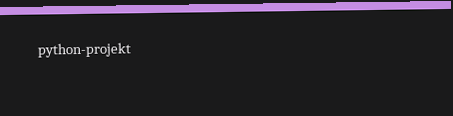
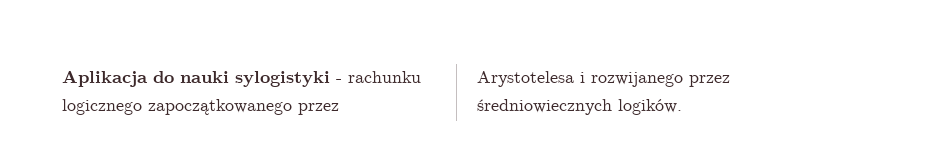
[37,42,131,58] python-projekt -> [62,70,421,87] [62,99,339,115] [477,71,730,87] [477,99,682,115] Aplikacja do nauki sylogistyki - rachunku logicznego zapoczątkowanego przez Arystotelesa i rozwijanego przez średniowiecznych logików.

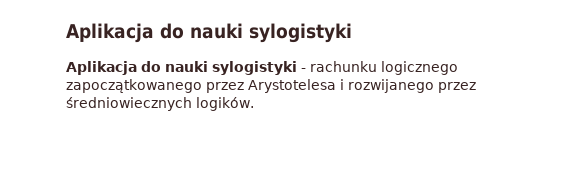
[62,70,330,87] Aplikacja do nauki sylogistyki -> [66,23,352,43] [66,61,297,75] Aplikacja do nauki sylogistyki // Aplikacja do nauki sylogistyki

